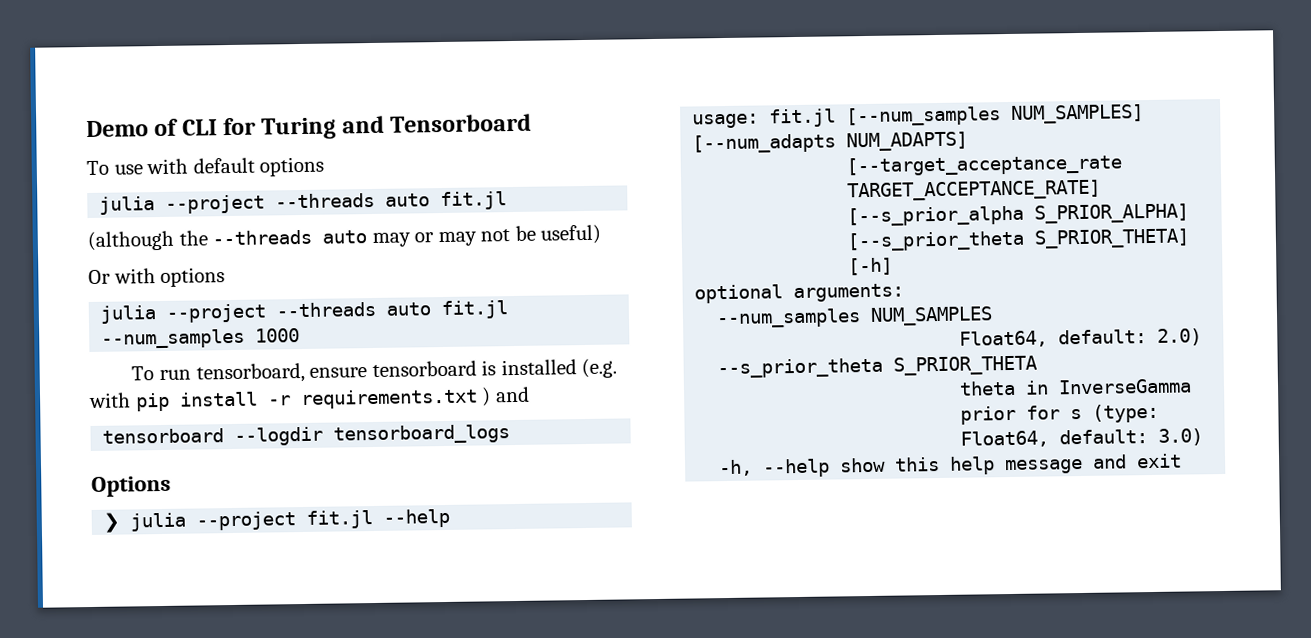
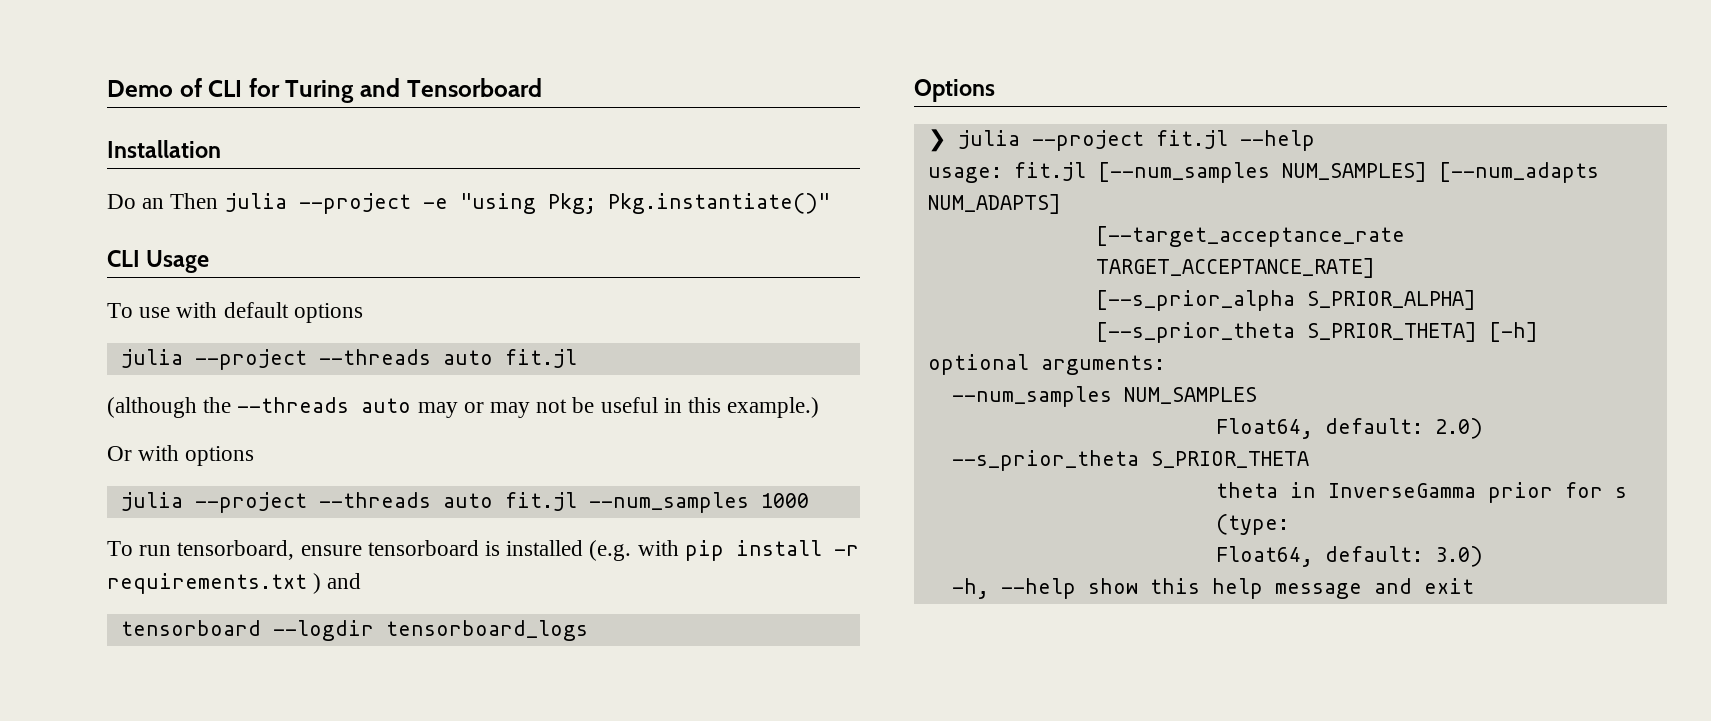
(533, 123) none -> [107,140,221,158] [107,193,830,214] [107,250,210,273] // Installation // Do an Then julia --project -e "using Pkg; Pkg.instantiate()" // CLI Usage
[540,224,602,245] useful) -> [600,397,820,418] useful in this example.)

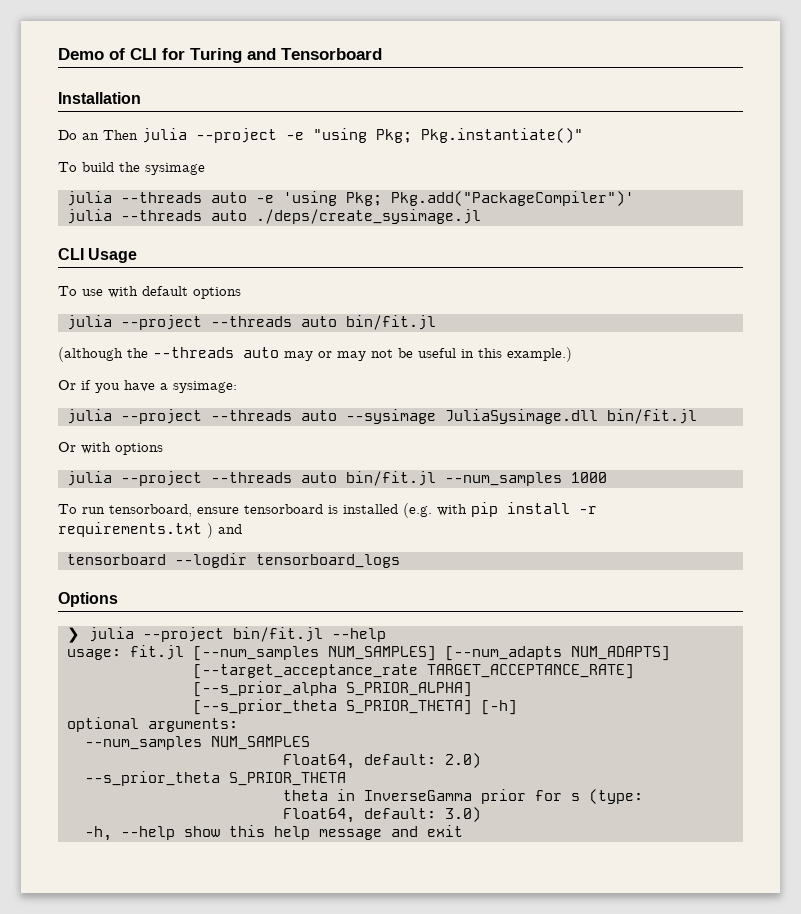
(830, 203) none -> [58,162,205,175] [66,191,634,206] [66,209,481,224] // To build the sysimage // julia --threads auto -e 'using Pkg; Pkg.add("PackageCompiler")' // julia --threads auto ./deps/create_sysimage.jl
[504,349,577,368] fit.jl -> [345,315,436,330] bin/fit.jl
(820, 407) none -> [58,380,237,393] [66,409,697,424] // Or if you have a sysimage: // julia --project --threads auto --sysimage JuliaSysimage.dll bin/fit.jl
[504,492,577,511] fit.jl -> [345,471,436,486] bin/fit.jl
[1155,130,1228,149] fit.jl -> [232,627,323,642] bin/fit.jl

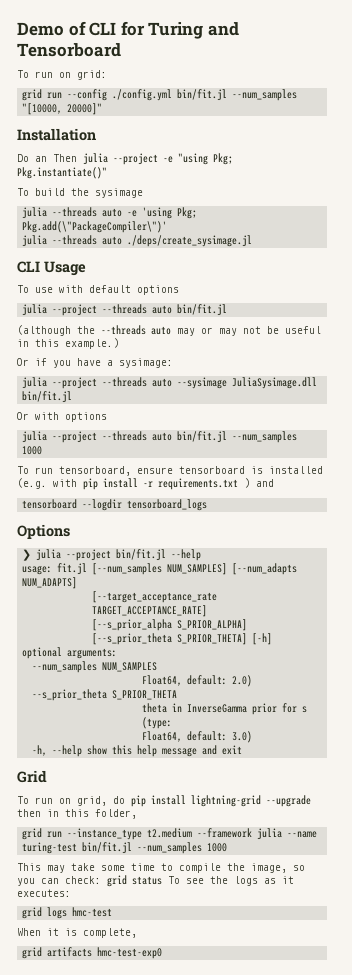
(382, 54) none -> [17,70,107,80] [22,89,298,101] [22,103,103,115] // To run on grid: // grid run --config ./config.yml bin/fit.jl --num_samples "[10000, 20000]"
[390,191,634,206] Pkg.add("PackageCompiler")' -> [22,221,168,233] Pkg.add(\"PackageCompiler\")'
(463, 831) none -> [17,770,47,783] [17,795,311,807] [17,809,137,819] [22,828,318,840] [22,842,228,854] [17,863,305,873] [17,875,294,887] [17,889,71,897] [22,907,113,919] [17,928,137,938] [22,947,163,959] // Grid // To run on grid, do pip install lightning-grid --upgrade then in this folder, // grid run --instance_type t2.medium --framework julia --name turing-test bin/fit.jl --num_samples 1000 // This may take some time to compile the image, so you can check: grid status To see the logs as it executes: // grid logs hmc-test // When it is complete, // grid artifacts hmc-test-exp0

